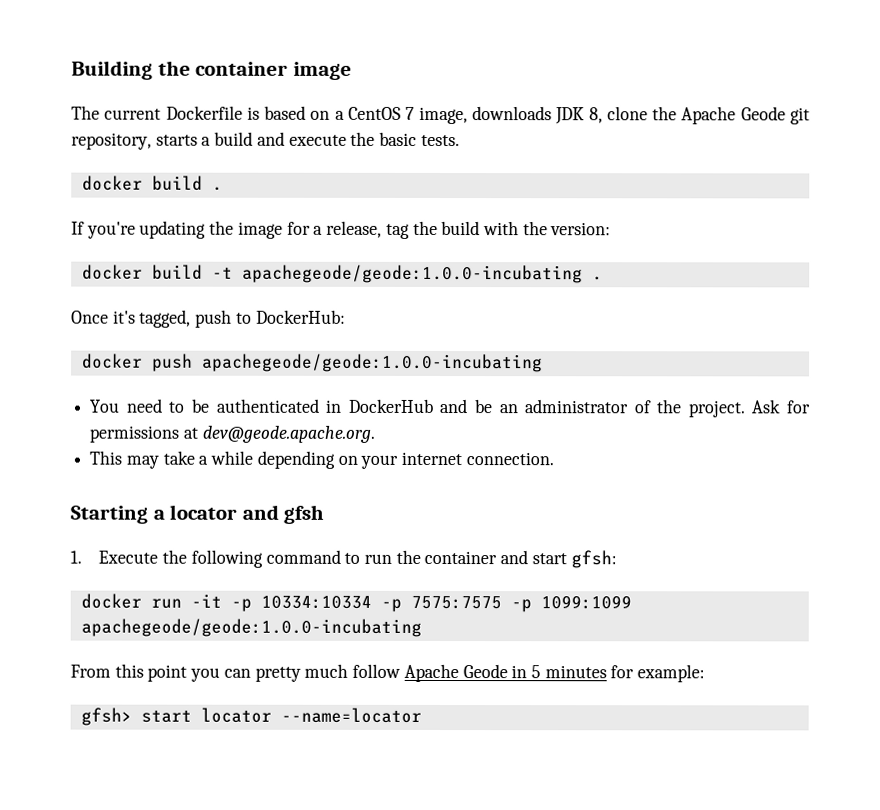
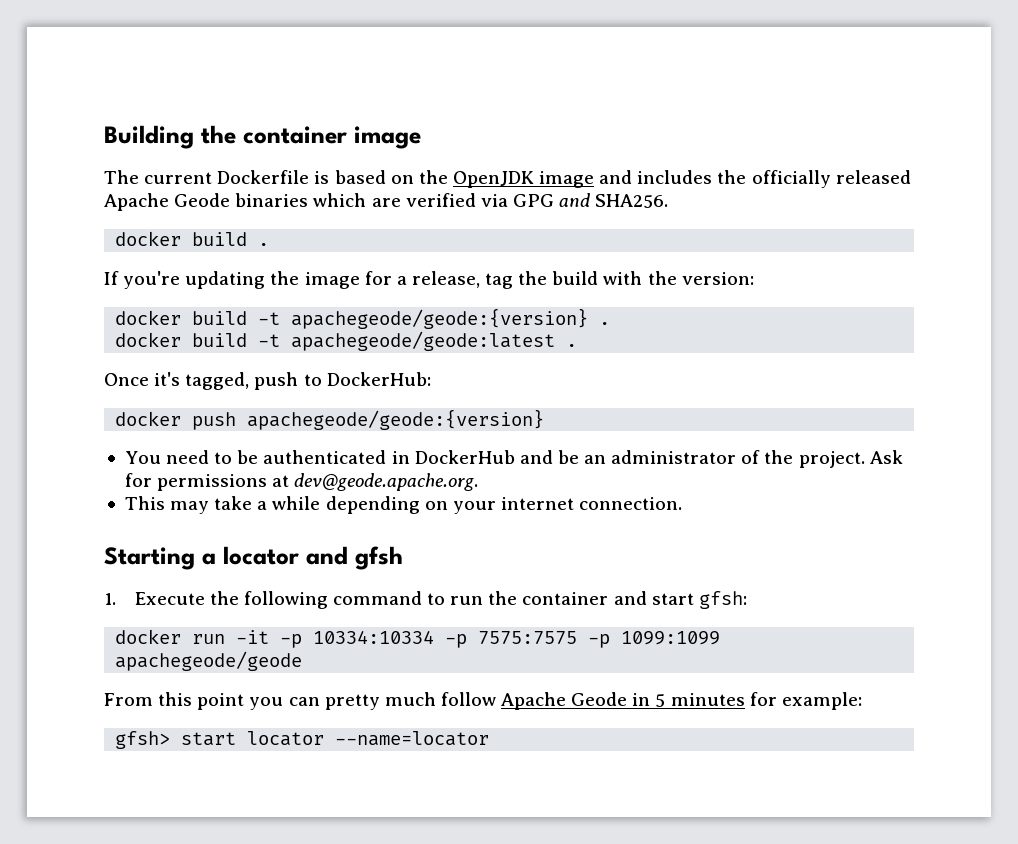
[334,106,810,125] [71,131,460,150] a CentOS 7 image, downloads JDK 8, clone the Apache Geode git repository, starts a build and execute the basic tests. -> [418,170,911,188] [104,193,669,211] the OpenJDK image and includes the officially released Apache Geode binaries which are verified via GPG and SHA256.
[241,264,583,284] apachegeode/geode:1.0.0-incubating -> [291,308,611,329] [115,331,556,351] apachegeode/geode:{version} . // docker build -t apachegeode/geode:latest
[201,353,543,373] apachegeode/geode:1.0.0-incubating -> [247,409,545,430] apachegeode/geode:{version}
[80,618,422,637] apachegeode/geode:1.0.0-incubating -> [115,651,303,671] apachegeode/geode

